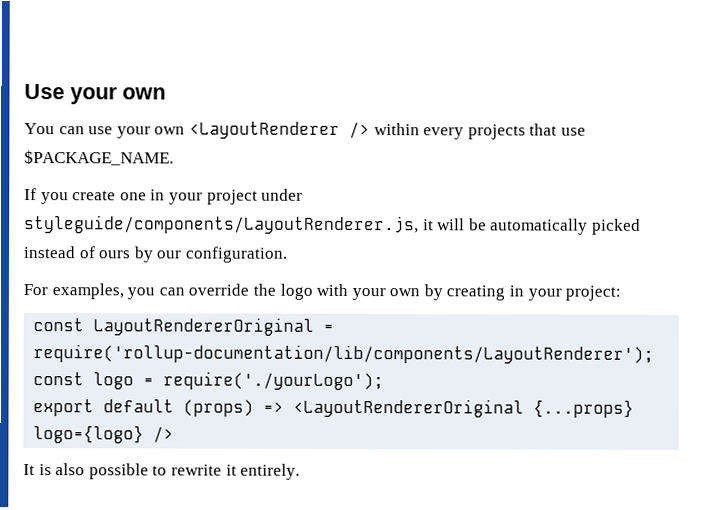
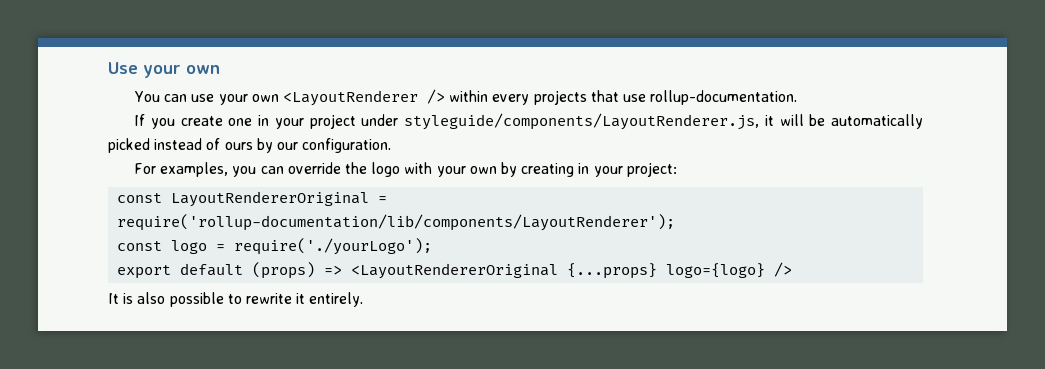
[24,150,174,166] $PACKAGE_NAME. -> [650,90,798,105] rollup-documentation.

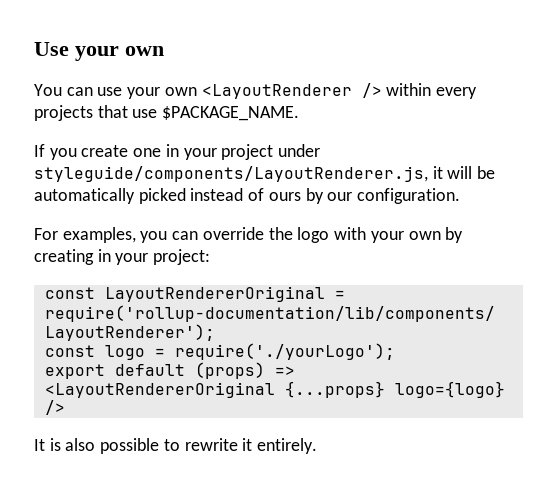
[650,90,798,105] rollup-documentation. -> [162,106,300,121] $PACKAGE_NAME.

